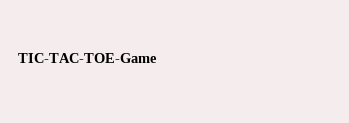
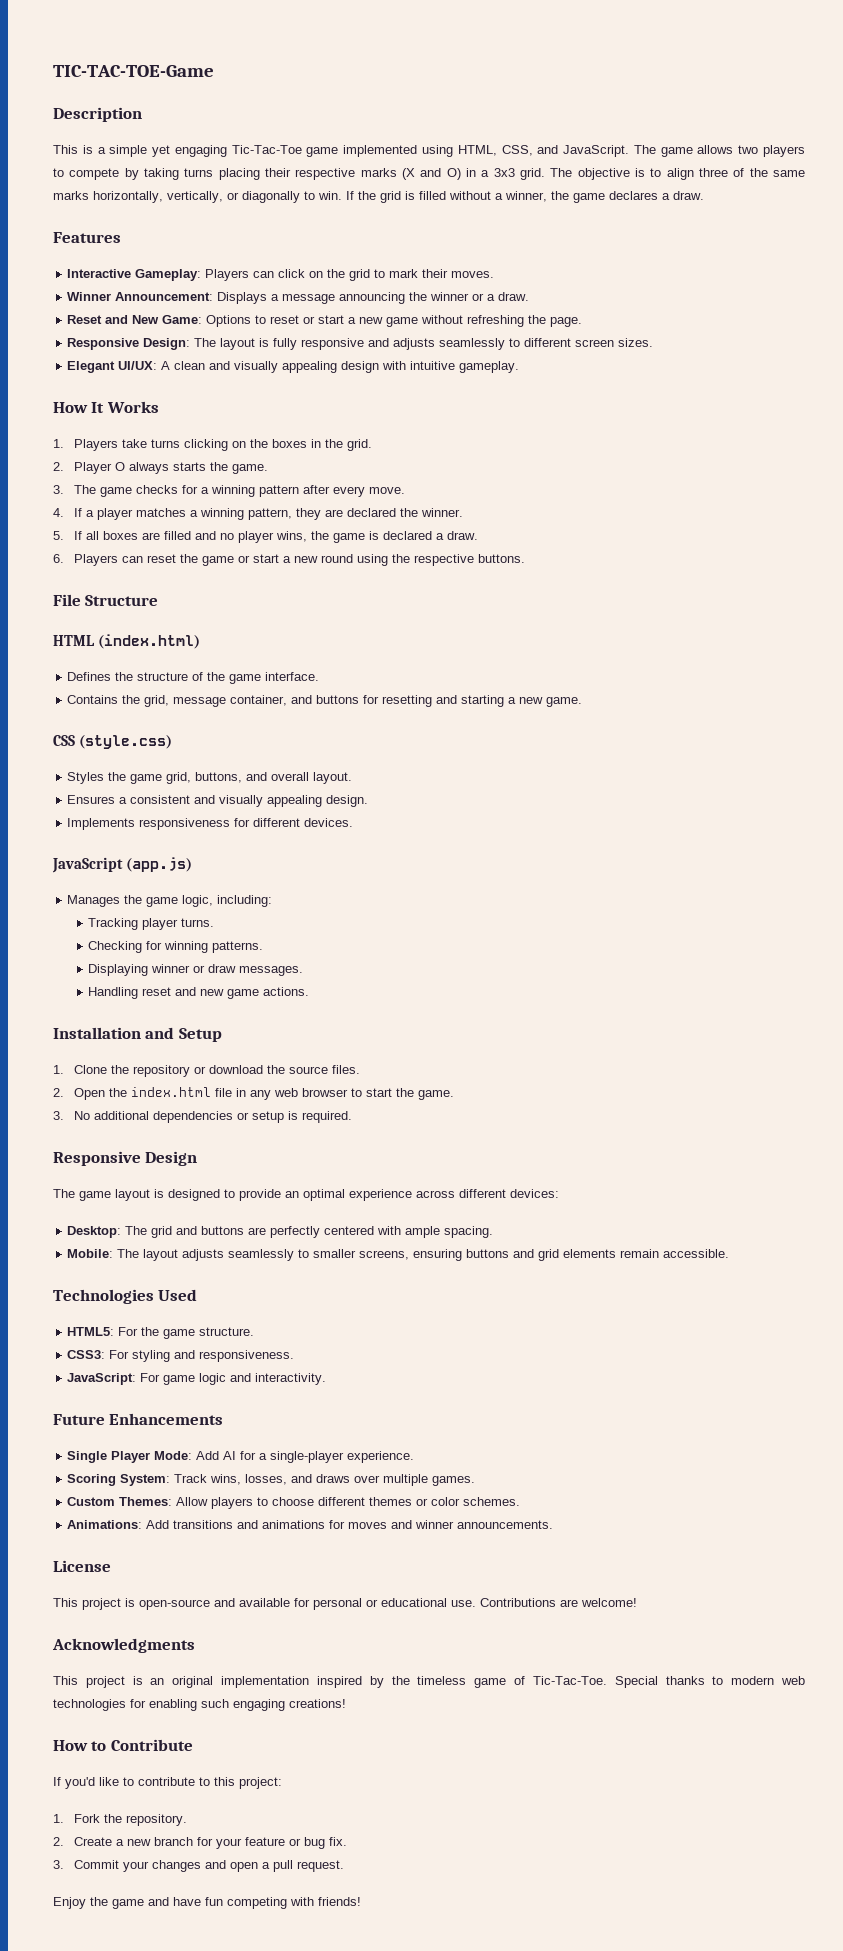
(157, 58) none -> [53,107,142,122] [53,145,806,157] [53,168,806,180] [53,191,704,203] [53,232,121,243] [67,269,495,281] [67,292,530,304] [67,315,583,327] [67,338,654,350] [67,361,520,373] [53,401,159,413] [53,439,373,451] [53,462,269,474] [53,485,406,497] [53,508,464,520] [53,531,479,543] [53,554,526,566] [53,594,159,606] [53,634,201,649] [67,672,320,684] [67,695,583,707] [53,735,173,749] [67,772,353,784] [67,795,369,807] [67,818,354,830] [52,857,193,873] [67,895,273,907] [88,918,215,930] [88,941,264,953] [88,964,304,976] [88,987,310,999] [53,1027,222,1042] [53,1065,361,1077] [53,1087,455,1100] [53,1111,353,1123] [53,1151,198,1166] [53,1189,559,1201] [67,1226,494,1238] [67,1249,730,1261] [53,1289,198,1304] [67,1327,255,1339] [67,1350,295,1362] [67,1373,327,1385] [53,1413,224,1425] [67,1451,415,1463] [67,1474,476,1486] [67,1497,521,1509] [67,1520,554,1529] [53,1560,111,1572] [53,1598,637,1610] [52,1638,195,1653] [53,1676,806,1688] [53,1699,346,1711] [53,1739,193,1751] [53,1777,282,1789] [53,1814,188,1826] [53,1837,348,1849] [53,1860,345,1872] [53,1897,361,1909] // Description // This is a simple yet engaging Tic-Tac-Toe game implemented using HTML, CSS, and JavaScript. The game allows two players to compete by taking turns placing their respective marks (X and O) in a 3x3 grid. The objective is to align three of the same marks horizontally, vertically, or diagonally to win. If the grid is filled without a winner, the game declares a draw. // Features // Interactive Gameplay: Players can click on the grid to mark their moves. // Winner Announcement: Displays a message announcing the winner or a draw. // Reset and New Game: Options to reset or start a new game without refreshing the page. // Responsive Design: The layout is fully responsive and adjusts seamlessly to different screen sizes. // Elegant UI/UX: A clean and visually appealing design with intuitive gameplay. // How It Works // 1. Players take turns clicking on the boxes in the grid. // 2. Player O always starts the game. // 3. The game checks for a winning pattern after every move. // 4. If a player matches a winning pattern, they are declared the winner. // 5. If all boxes are filled and no player wins, the game is declared a draw. // 6. Players can reset the game or start a new round using the respective buttons. // File Structure // HTML (index.html) // Defines the structure of the game interface. // Contains the grid, message container, and buttons for resetting and starting a new game. // CSS (style.css) // Styles the game grid, buttons, and overall layout. // Ensures a consistent and visually appealing design. // Implements responsiveness for different devices. // JavaScript (app.js) // Manages the game logic, including: // Tracking player turns. // Checking for winning patterns. // Displaying winner or draw messages. // Handling reset and new game actions. // Installation and Setup // 1. Clone the repository or download the source files. // 2. Open the index.html file in any web browser to start the game. // 3. No additional dependencies or setup is required. // Responsive Design // The game layout is designed to provide an optimal experience across different devices: // Desktop: The grid and buttons are perfectly centered with ample spacing. // Mobile: The layout adjusts seamlessly to smaller screens, ensuring buttons and grid elements remain accessible. // Technologies Used // HTML5: For the game structure. // CSS3: For styling and responsiveness. // JavaScript: For game logic and interactivity. // Future Enhancements // Single Player Mode: Add AI for a single-player experience. // Scoring System: Track wins, losses, and draws over multiple games. // Custom Themes: Allow players to choose different themes or color schemes. // Animations: Add transitions and animations for moves and winner announcements. // License // This project is open-source and available for personal or educational use. Contributions are welcome! // Acknowledgments // This project is an original implementation inspired by the timeless game of Tic-Tac-Toe. Special thanks to modern web technologies for enabling such engaging creations! // How to Contribute // If you'd like to contribute to this project: // 1. Fork the repository. // 2. Create a new branch for your feature or bug fix. // 3. Commit your changes and open a pull request. // Enjoy the game and have fun competing with friends!

